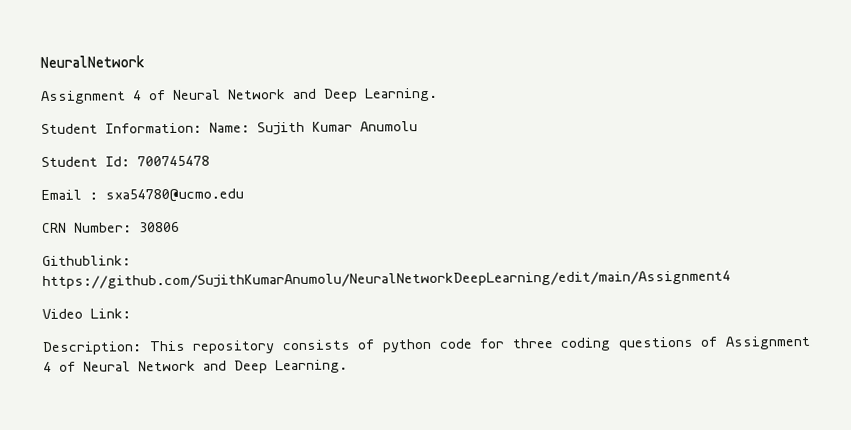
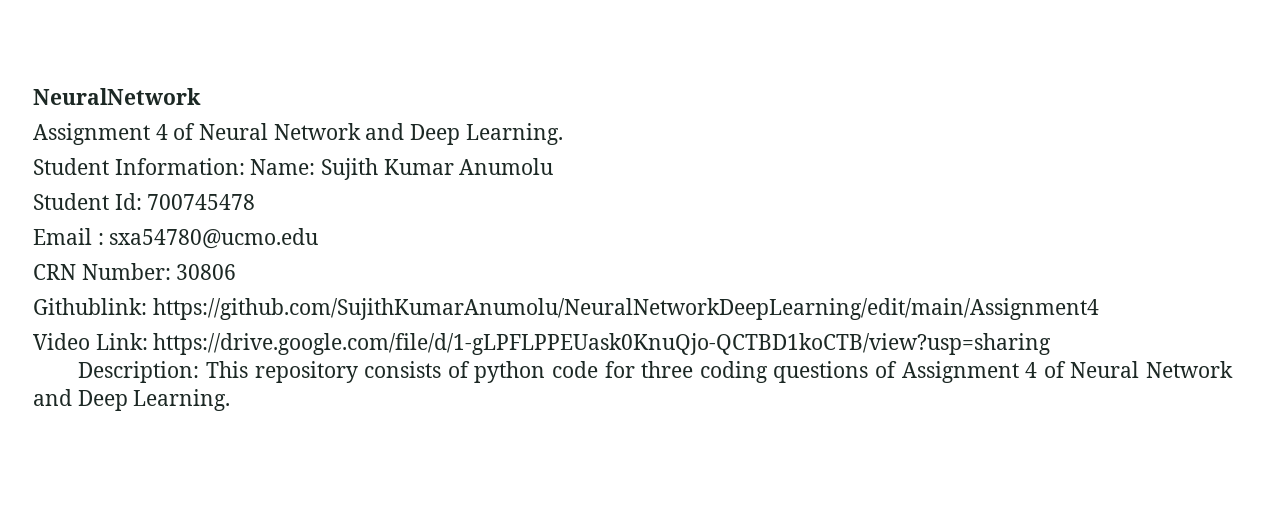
(131, 313) none -> [153,333,1052,355] https://drive.google.com/file/d/1-gLPFLPPEUask0KnuQjo-QCTBD1koCTB/view?usp=sharing

